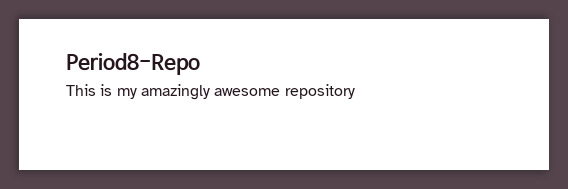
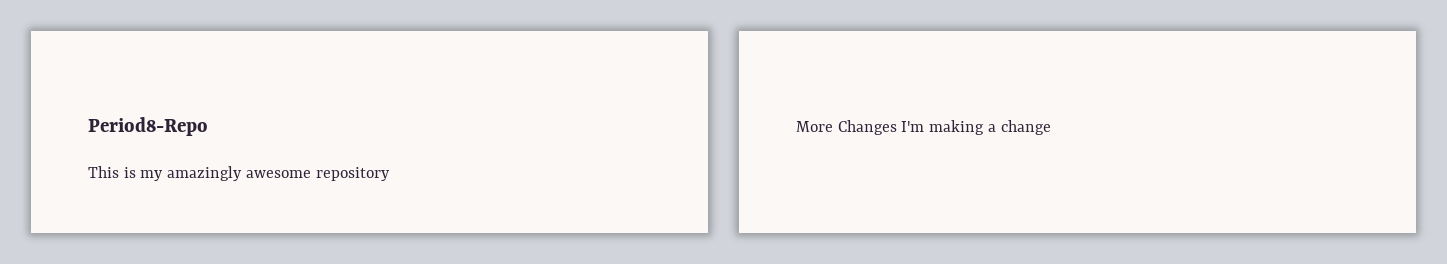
(355, 91) none -> [796,120,1051,135] // More Changes I'm making a change

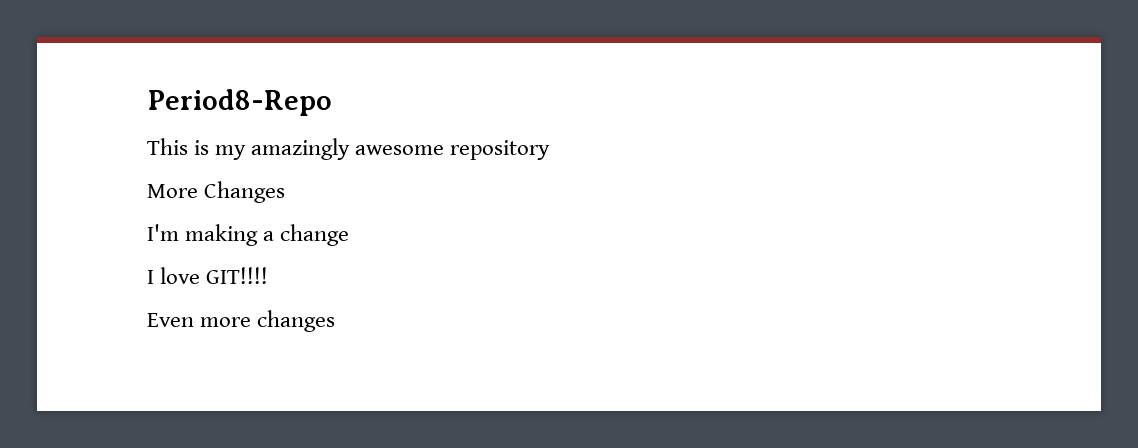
(897, 127) none -> (286, 192) //
(1051, 127) none -> [147,267,269,284] [147,310,336,332] // I love GIT!!!! // Even more changes

